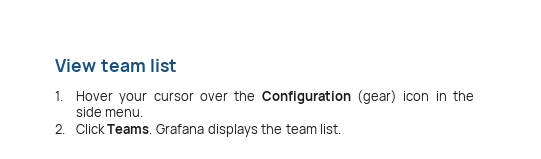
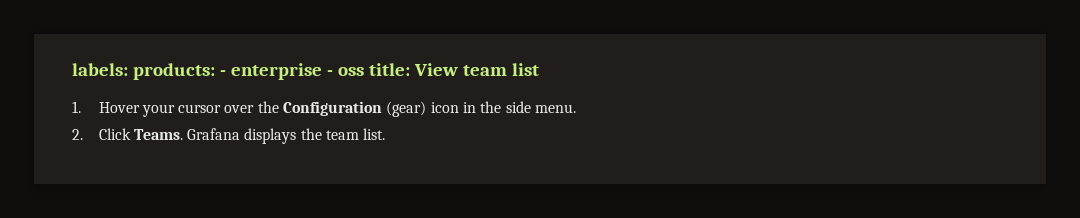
(55, 65) none -> [72,63,410,80] labels: products: - enterprise - oss title:

